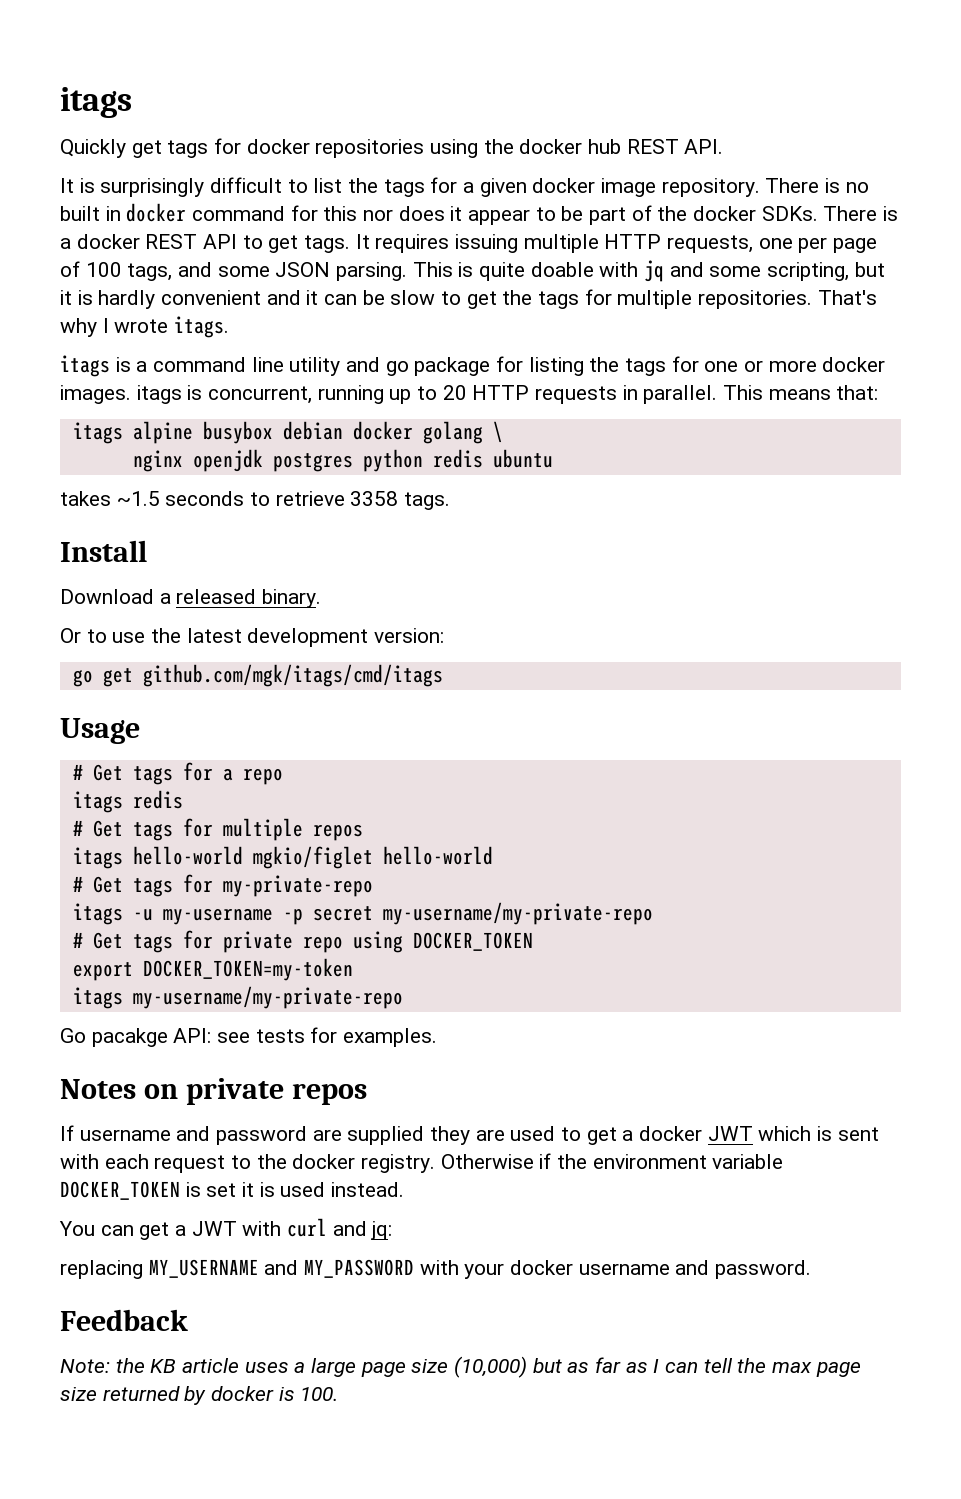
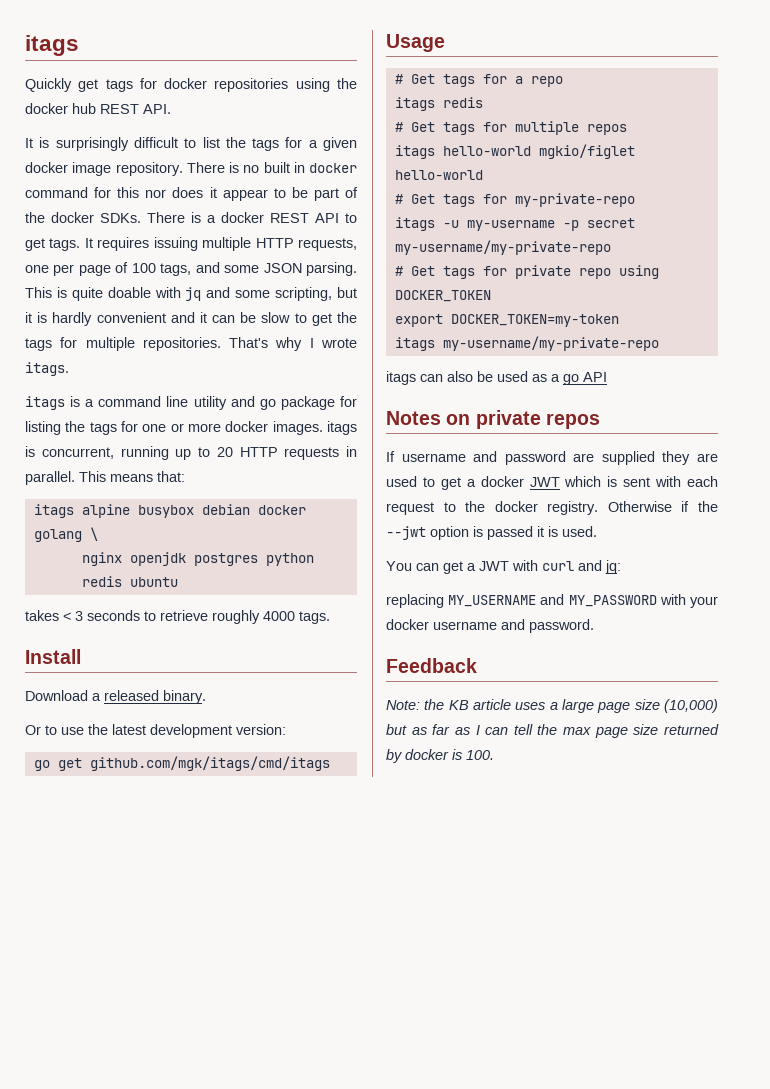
[116,491,160,506] ~1.5 -> [63,611,83,621] < 3
[350,491,399,506] 3358 -> [212,610,295,624] roughly 4000
[60,1027,438,1047] Go pacakge API: see tests for examples. -> [386,371,607,385] itags can also be used as a go API
[592,1154,784,1169] [60,1181,405,1200] environment variable DOCKER_TOKEN is set it is used instead. -> [386,526,597,540] --jwt option is passed it is used.

